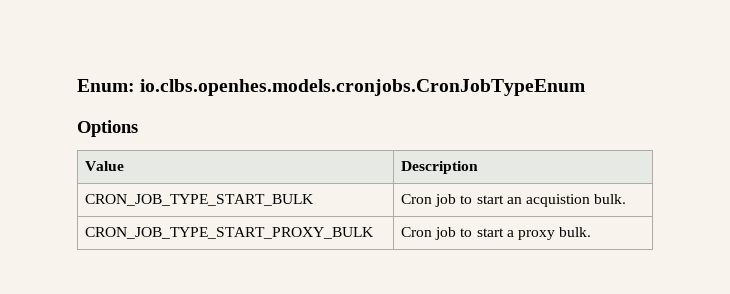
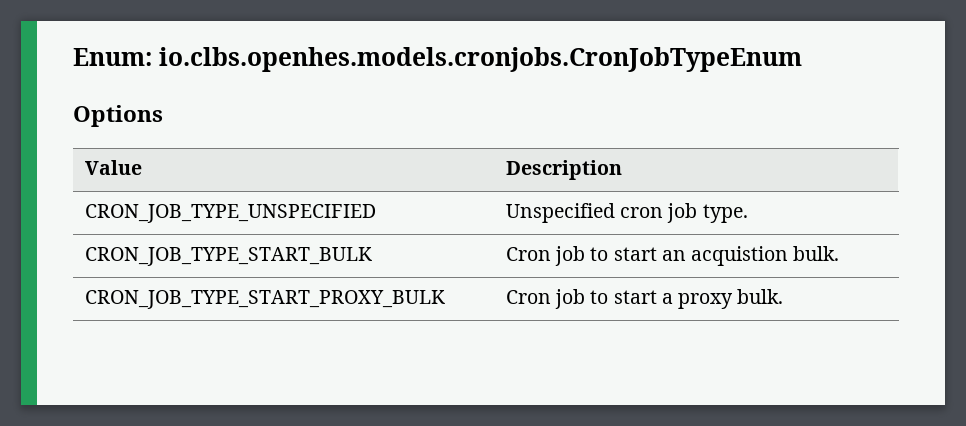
(478, 167) none -> [84,204,376,223] [505,203,748,223] // CRON_JOB_TYPE_UNSPECIFIED | Unspecified cron job type.

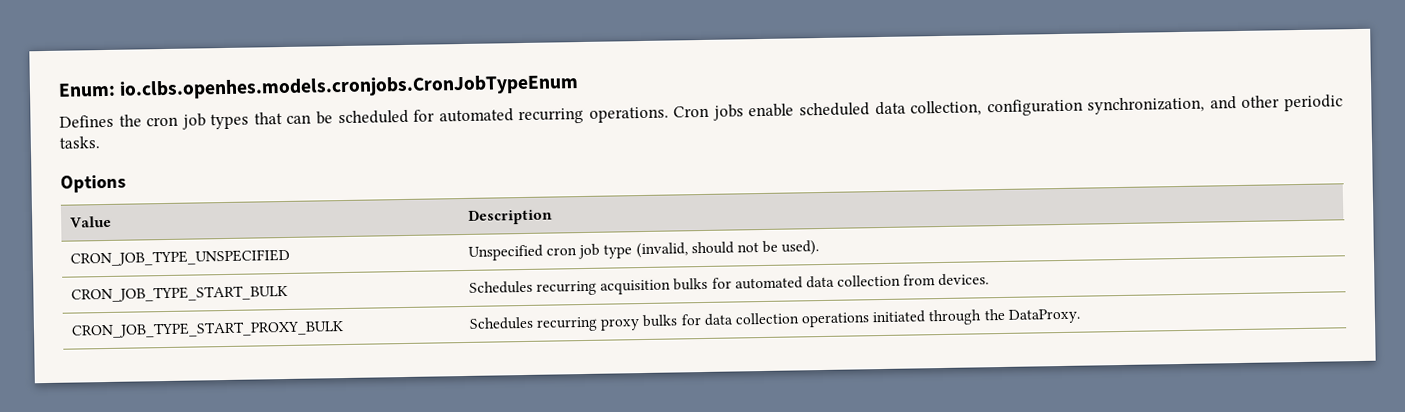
(802, 59) none -> [59,94,1343,130] [59,136,100,149] // Defines the cron job types that can be scheduled for automated recurring operations. Cron jobs enable scheduled data collection, configuration synchronization, and other periodic tasks.
[702,204,748,223] [84,247,372,266] [505,246,840,266] [84,290,445,309] [505,289,784,309] type. // CRON_JOB_TYPE_START_BULK | Cron job to start an acquistion bulk. // CRON_JOB_TYPE_START_PROXY_BULK | Cron job to start a proxy bulk. -> [603,240,820,259] [70,284,288,303] [468,273,990,296] [70,320,344,339] [468,308,1081,332] type (invalid, should not be used). // CRON_JOB_TYPE_START_BULK | Schedules recurring acquisition bulks for automated data collection from devices. // CRON_JOB_TYPE_START_PROXY_BULK | Schedules recurring proxy bulks for data collection operations initiated through the DataProxy.

